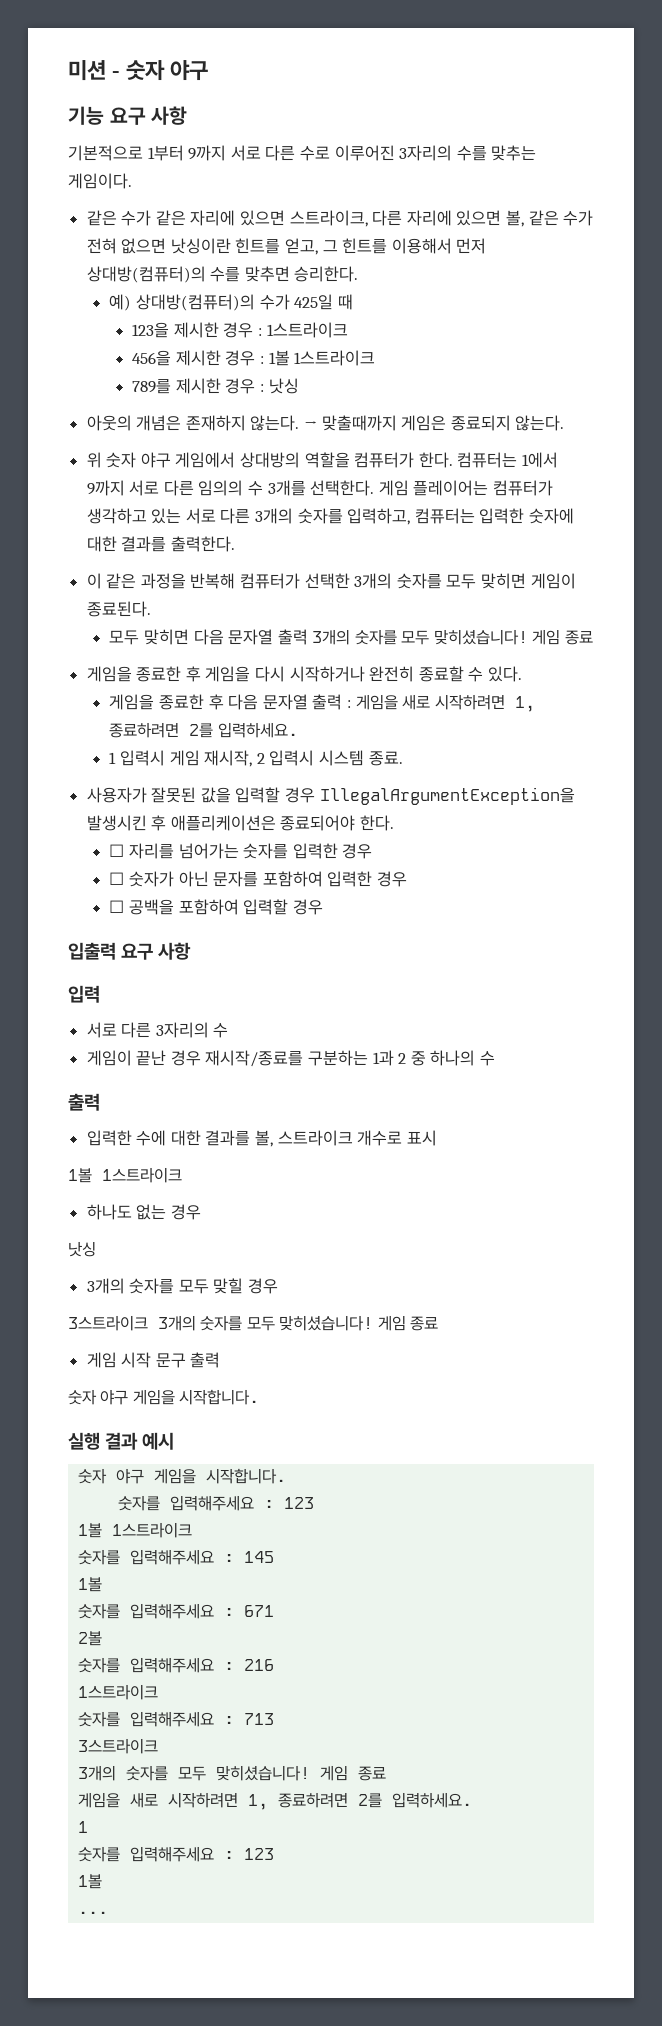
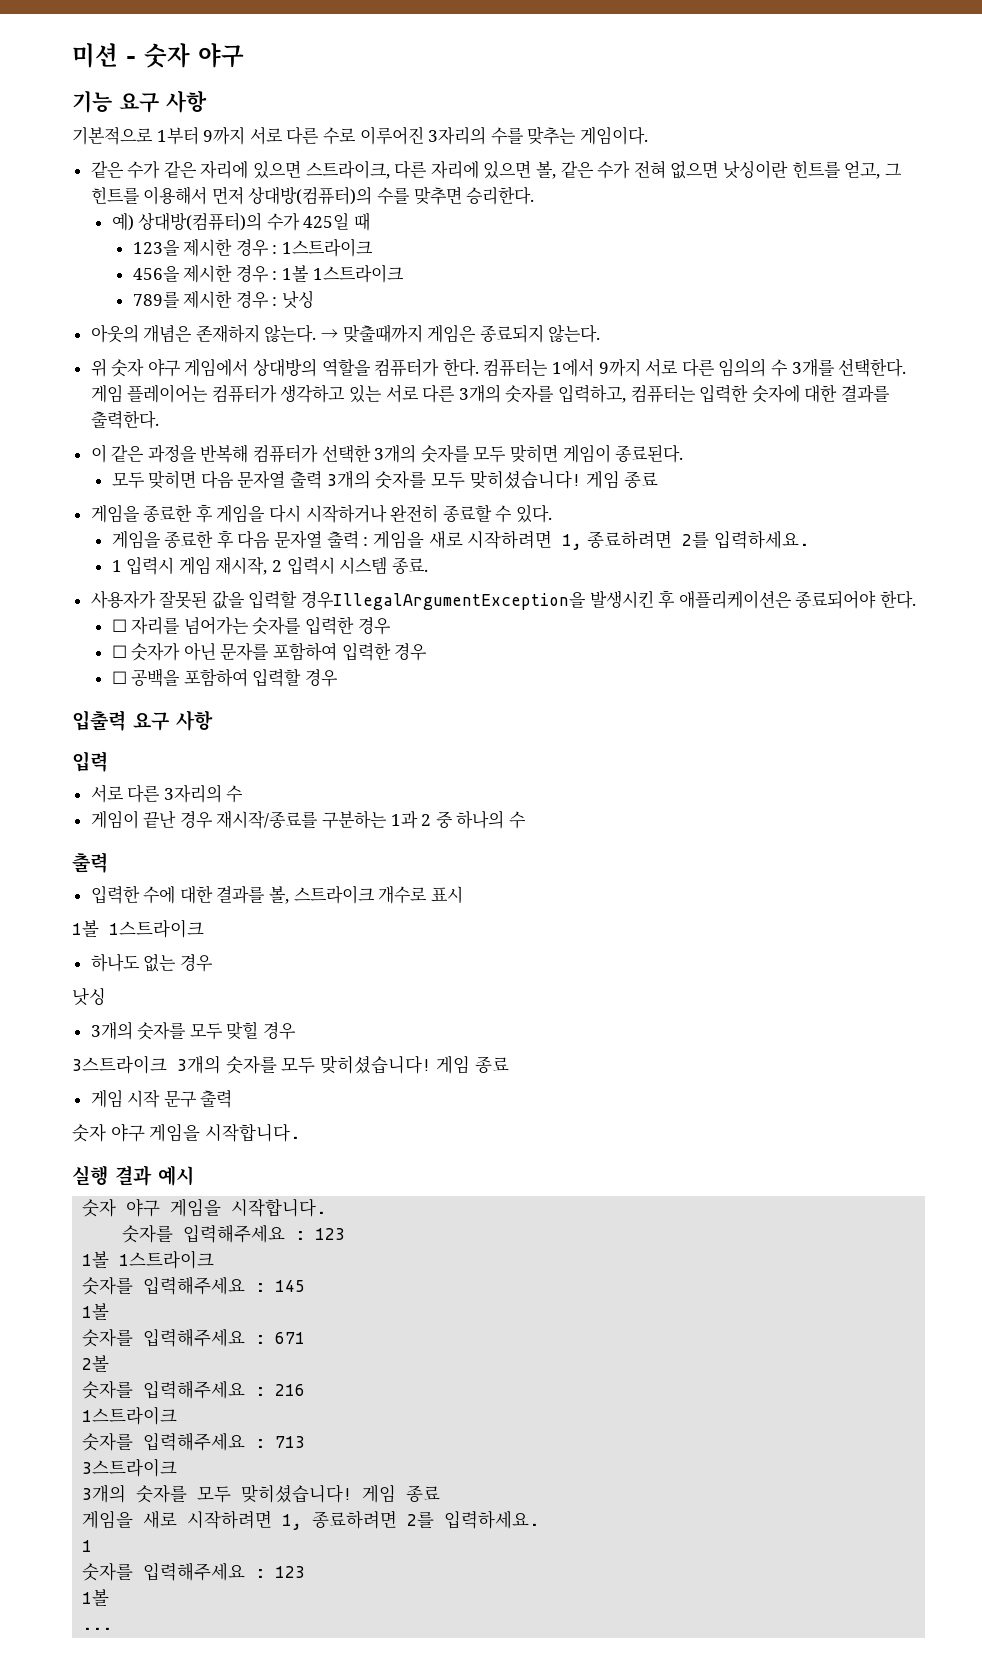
[285,787,575,805] 경우 IllegalArgumentException을 -> [301,591,587,610] 경우IllegalArgumentException을

